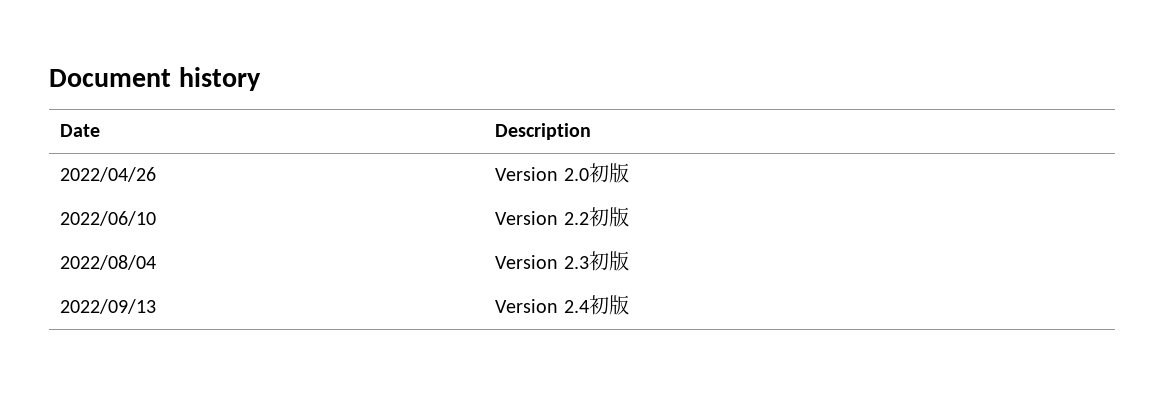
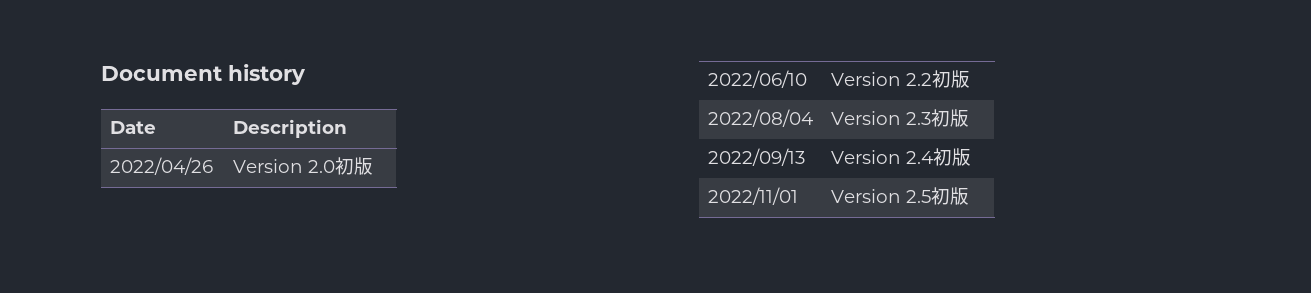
(629, 305) none -> [707,187,798,205] [830,187,969,205] // 2022/11/01 | Version 2.5初版

